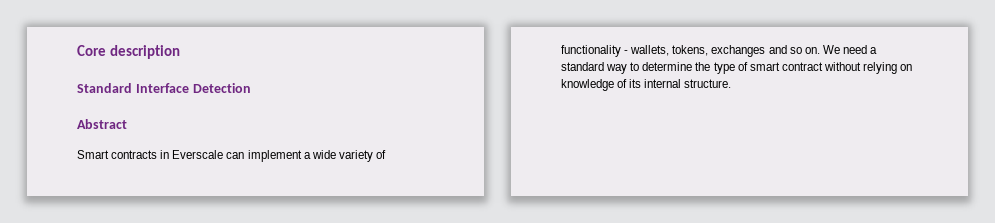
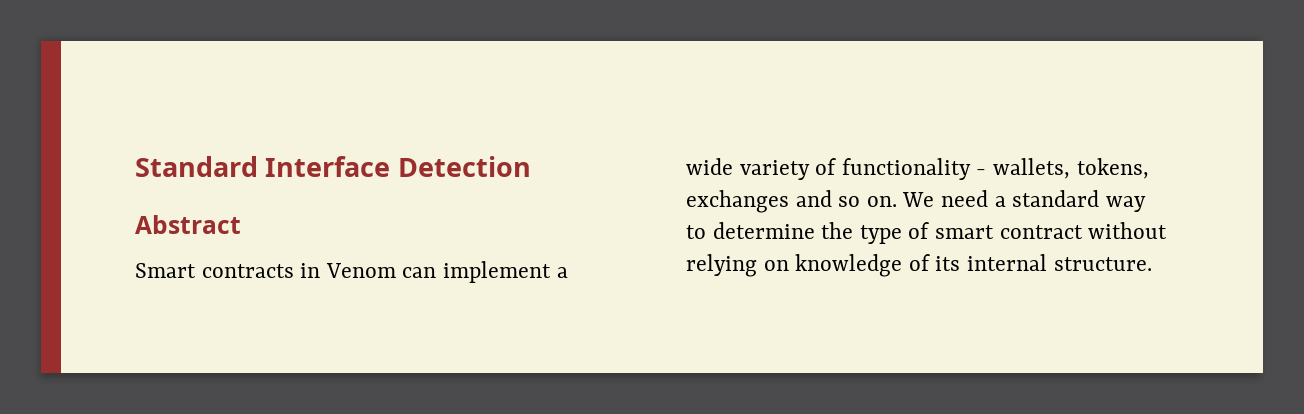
[77,45,181,59] Core description // -> (135, 166) none
[172,150,224,159] Everscale -> [325,263,396,278] Venom

